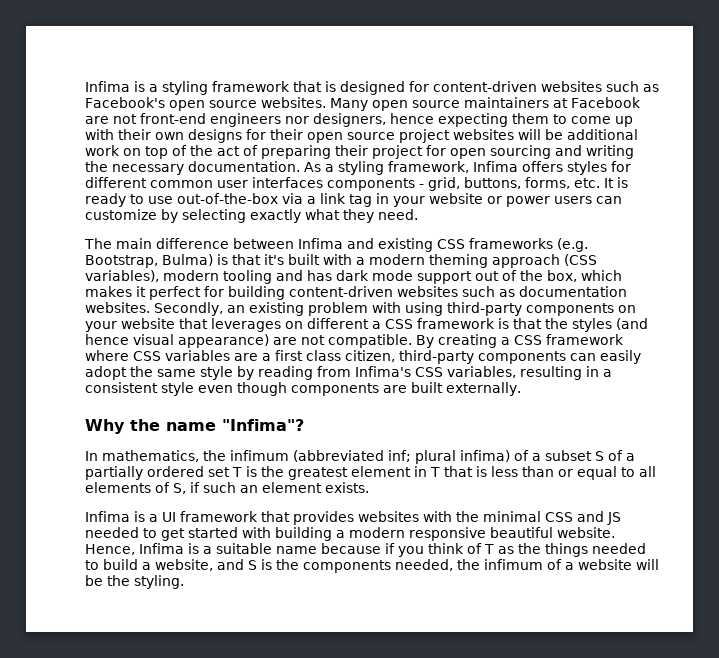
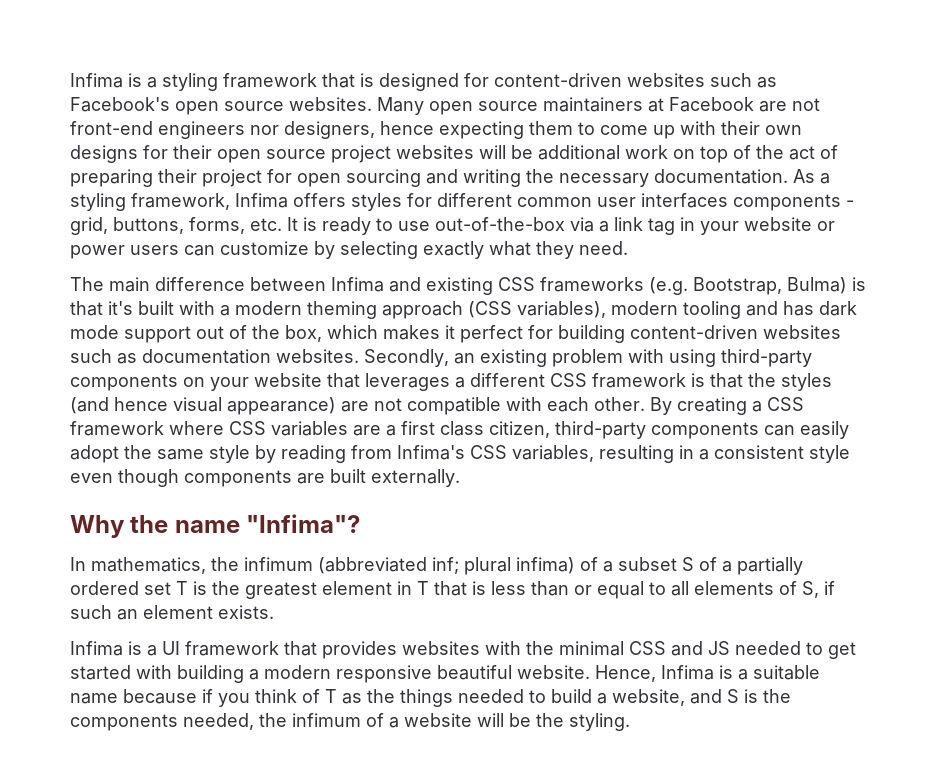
[285,318,381,329] on different a -> [455,373,545,388] a different
[328,334,412,348] compatible. -> [407,397,645,415] compatible with each other.

